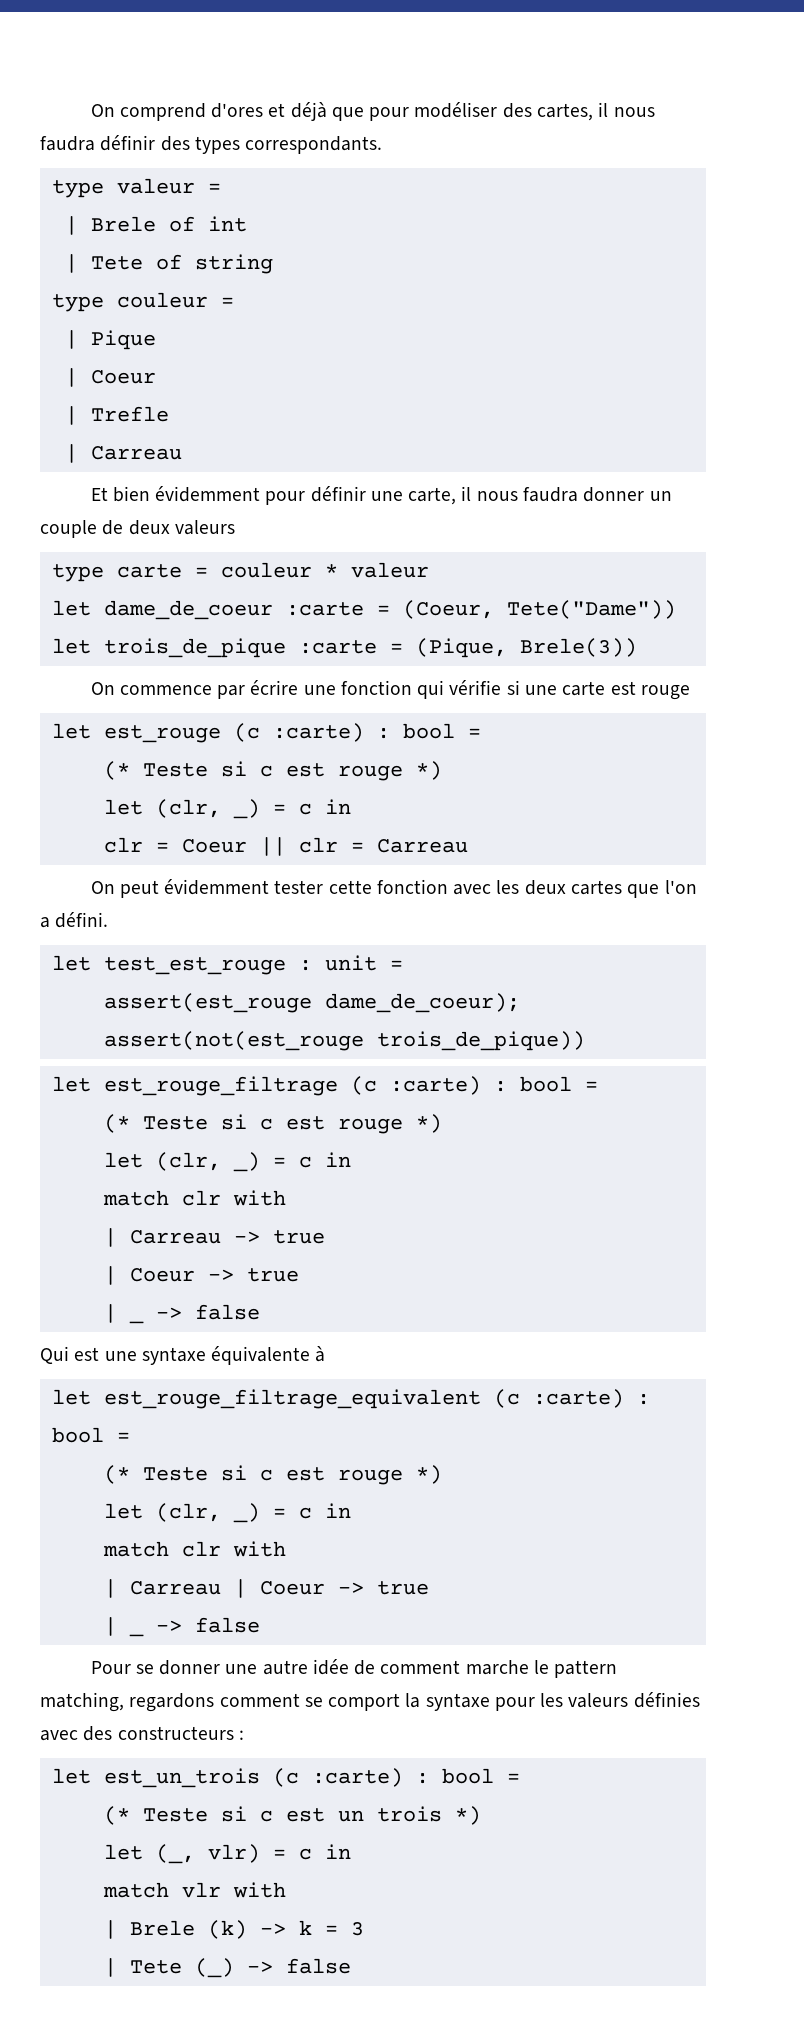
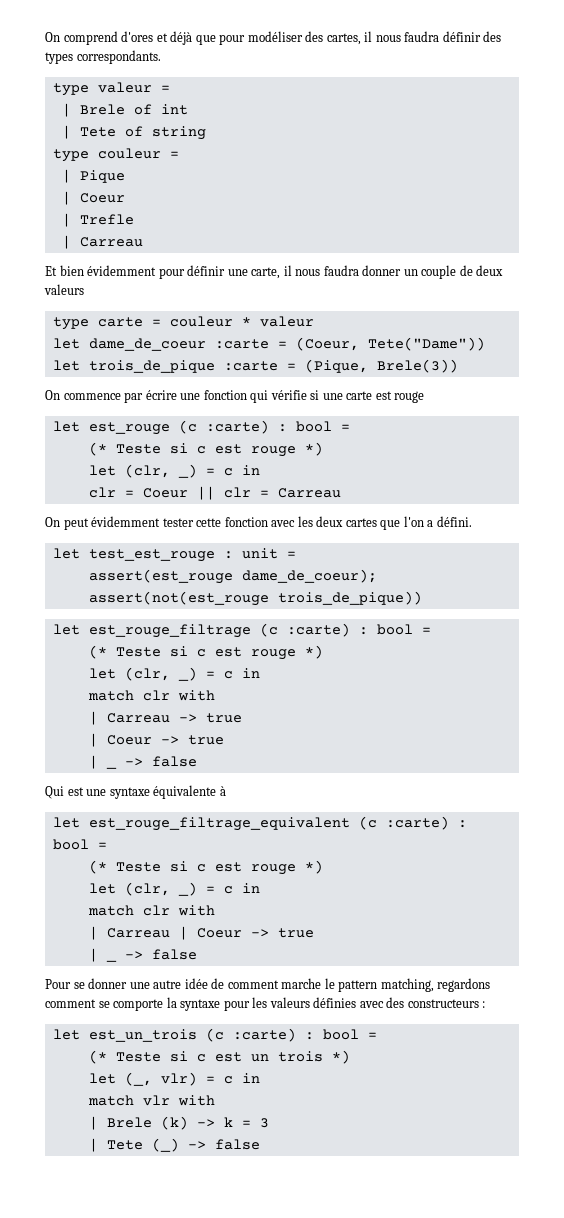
[328,1693,401,1711] comport -> [113,999,164,1011] comporte

